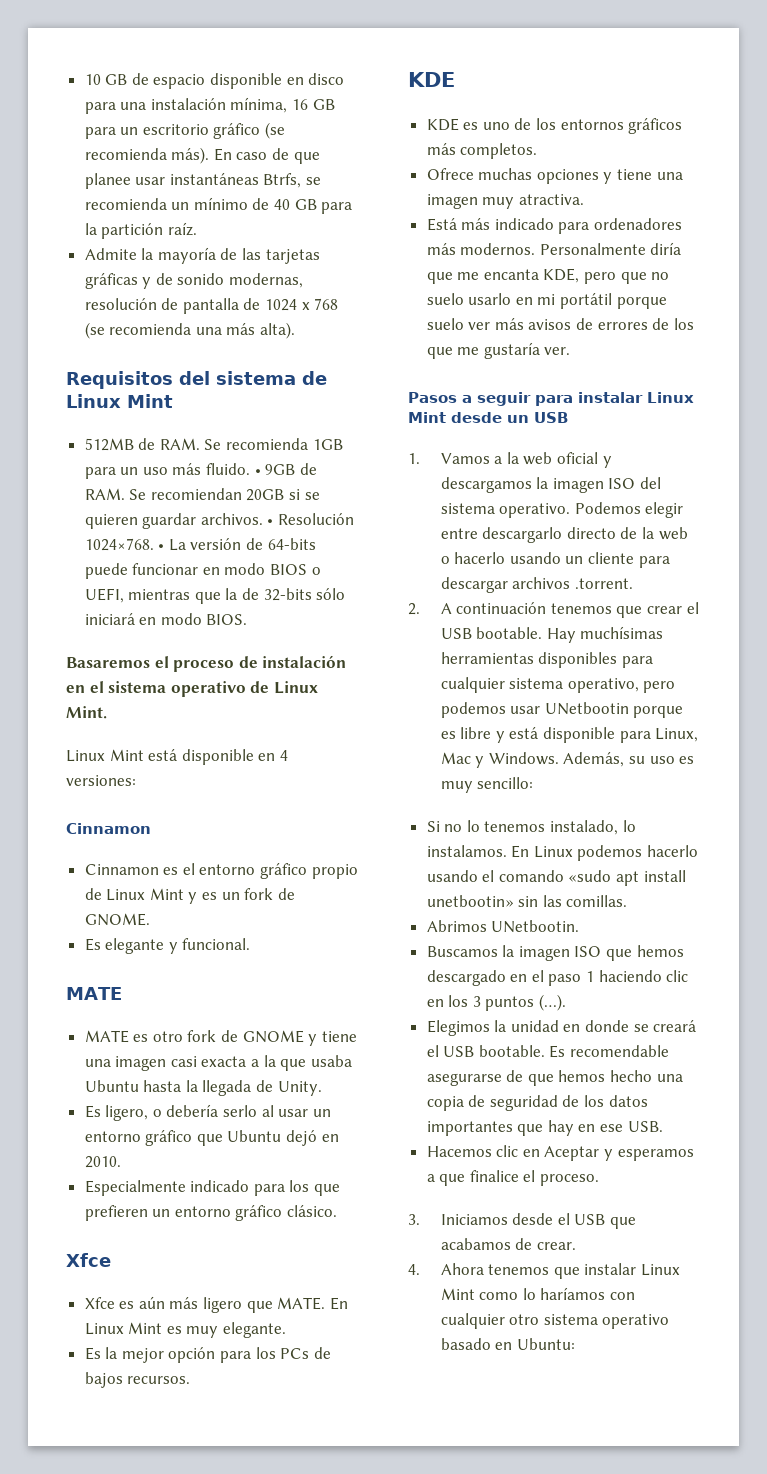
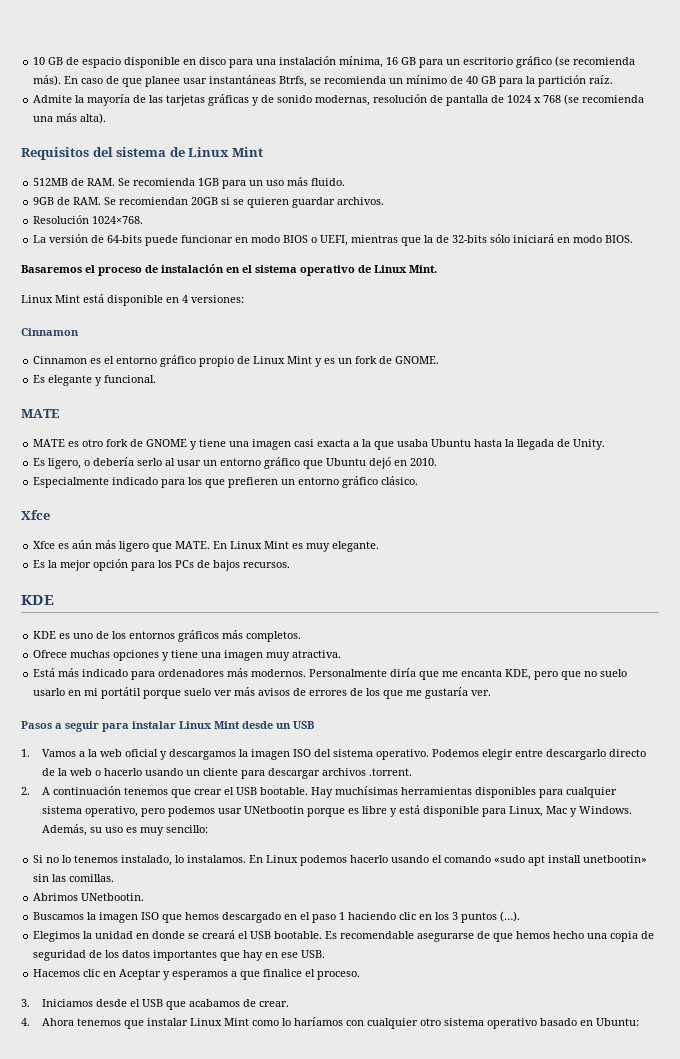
[254,469,261,475] • -> (346, 182) //
[267,519,274,525] • -> (385, 201) //
[158,544,165,550] • -> (144, 220) //

